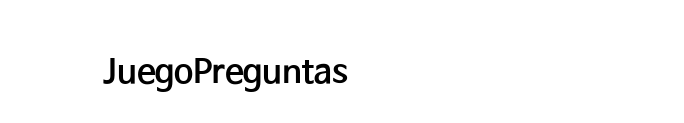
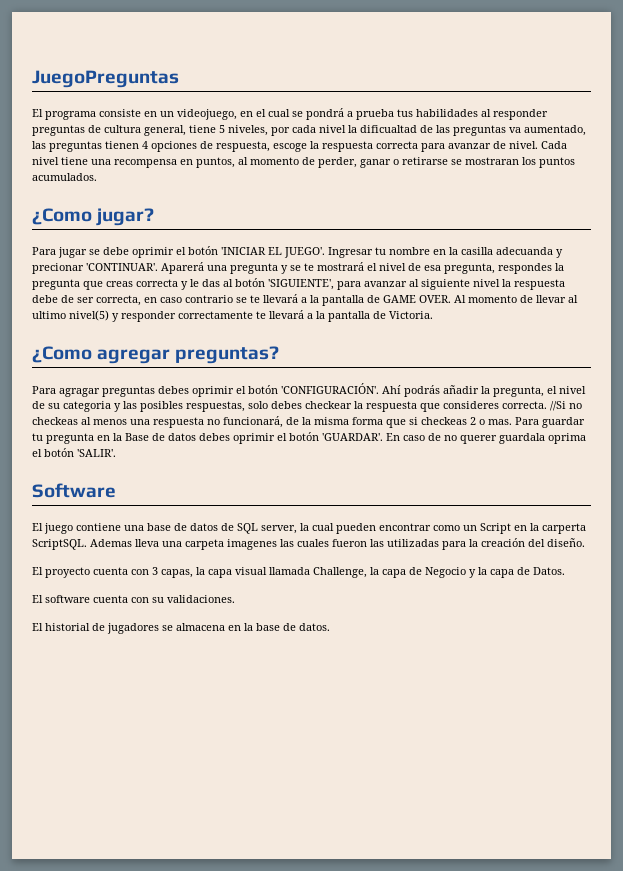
(348, 75) none -> [32,108,548,120] [32,125,586,136] [32,141,567,152] [32,157,575,168] [32,173,97,181] [32,208,155,226] [32,246,563,258] [32,262,564,274] [32,278,565,290] [32,294,578,306] [32,310,433,322] [32,346,280,364] [32,383,586,397] [32,401,582,412] [32,416,585,428] [32,432,586,444] [32,448,116,457] [32,483,116,498] [32,523,586,534] [32,538,585,550] [32,567,565,578] [32,595,235,603] [32,623,330,634] // El programa consiste en un videojuego, en el cual se pondrá a prueba tus habilidades al responder preguntas de cultura general, tiene 5 niveles, por cada nivel la dificualtad de las preguntas va aumentado, las preguntas tienen 4 opciones de respuesta, escoge la respuesta correcta para avanzar de nivel. Cada nivel tiene una recompensa en puntos, al momento de perder, ganar o retirarse se mostraran los puntos acumulados. // ¿Como jugar? // Para jugar se debe oprimir el botón 'INICIAR EL JUEGO'. Ingresar tu nombre en la casilla adecuanda y precionar 'CONTINUAR'. Aparerá una pregunta y se te mostrará el nivel de esa pregunta, respondes la pregunta que creas correcta y le das al botón 'SIGUIENTE', para avanzar al siguiente nivel la respuesta debe de ser correcta, en caso contrario se te llevará a la pantalla de GAME OVER. Al momento de llevar al ultimo nivel(5) y responder correctamente te llevará a la pantalla de Victoria. // ¿Como agregar preguntas? // Para agragar preguntas debes oprimir el botón 'CONFIGURACIÓN'. Ahí podrás añadir la pregunta, el nivel de su categoria y las posibles respuestas, solo debes checkear la respuesta que consideres correcta. //Si no checkeas al menos una respuesta no funcionará, de la misma forma que si checkeas 2 o mas. Para guardar tu pregunta en la Base de datos debes oprimir el botón 'GUARDAR'. En caso de no querer guardala oprima el botón 'SALIR'. // Software // El juego contiene una base de datos de SQL server, la cual pueden encontrar como un Script en la carperta ScriptSQL. Ademas lleva una carpeta imagenes las cuales fueron las utilizadas para la creación del diseño. // El proyecto cuenta con 3 capas, la capa visual llamada Challenge, la capa de Negocio y la capa de Datos. // El software cuenta con su validaciones. // El historial de jugadores se almacena en la base de datos.

